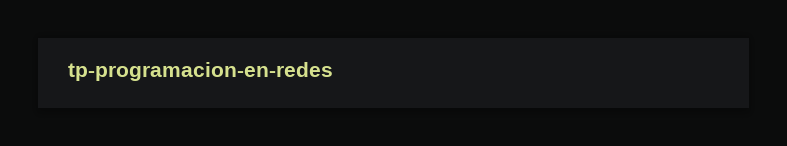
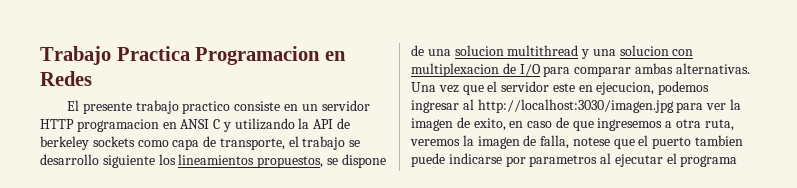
[68,62,333,81] tp-programacion-en-redes -> [40,46,346,65] [40,71,92,86] [67,100,370,114] [40,118,351,132] [40,136,361,150] [40,154,386,168] [411,45,694,59] [411,63,750,77] [411,81,710,95] [411,99,741,113] [411,117,734,131] [410,135,744,149] [411,153,738,167] Trabajo Practica Programacion en Redes // El presente trabajo practico consiste en un servidor HTTP programacion en ANSI C y utilizando la API de berkeley sockets como capa de transporte, el trabajo se desarrollo siguiente los lineamientos propuestos, se dispone de una solucion multithread y una solucion con multiplexacion de I/O para comparar ambas alternativas. Una vez que el servidor este en ejecucion, podemos ingresar al http://localhost:3030/imagen.jpg para ver la imagen de exito, en caso de que ingresemos a otra ruta, veremos la imagen de falla, notese que el puerto tambien puede indicarse por parametros al ejecutar el programa

